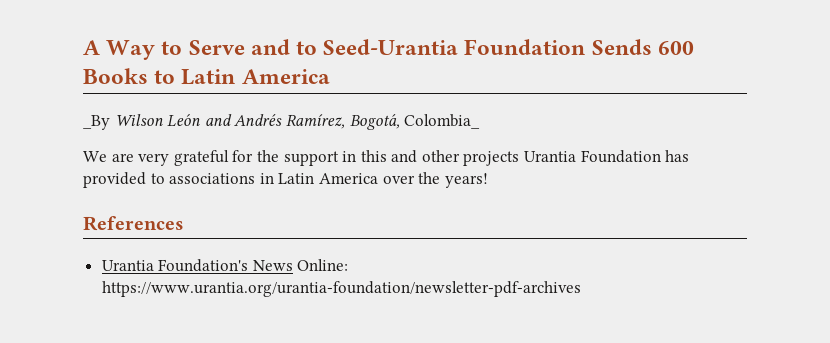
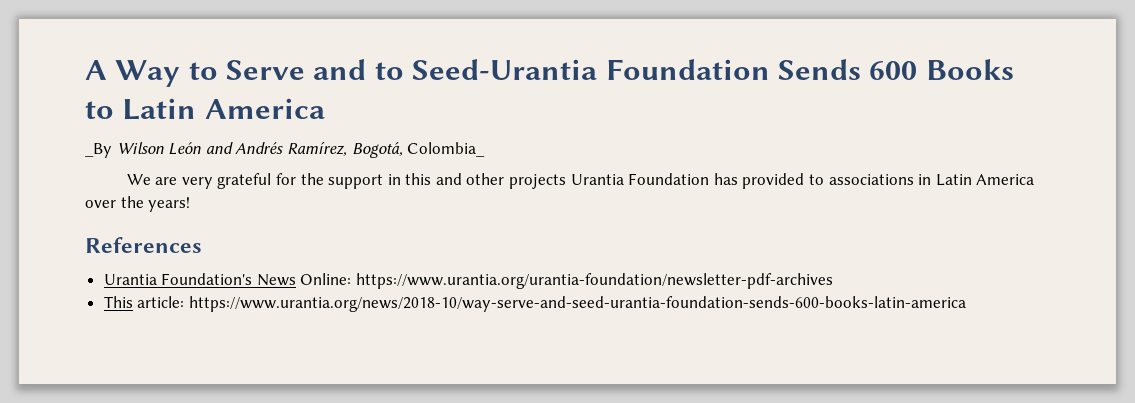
(581, 289) none -> [103,296,966,312] // This article: https://www.urantia.org/news/2018-10/way-serve-and-seed-urantia-foundation-sends-600-books-latin-america

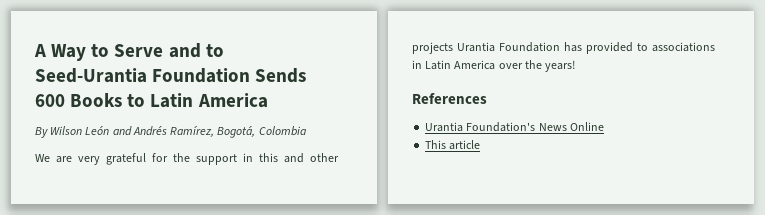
[85,143,112,158] _By -> [35,127,48,138] By
[407,142,486,157] Colombia_ -> [258,126,307,136] Colombia
[300,273,834,289] Online: https://www.urantia.org/urantia-foundation/newsletter-pdf-archives -> [569,122,604,131] Online
[137,296,966,312] article: https://www.urantia.org/news/2018-10/way-serve-and-seed-urantia-foundation-sends-600-books-latin-america -> [449,140,481,150] article

